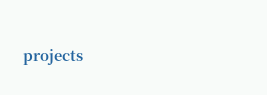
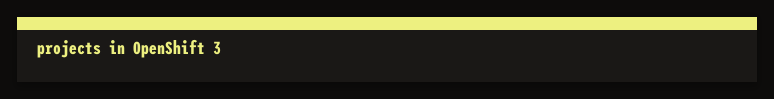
(83, 57) none -> [109,39,221,58] in OpenShift 3

